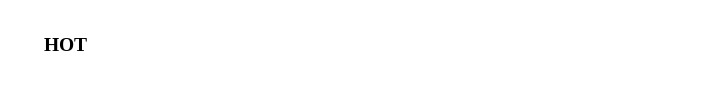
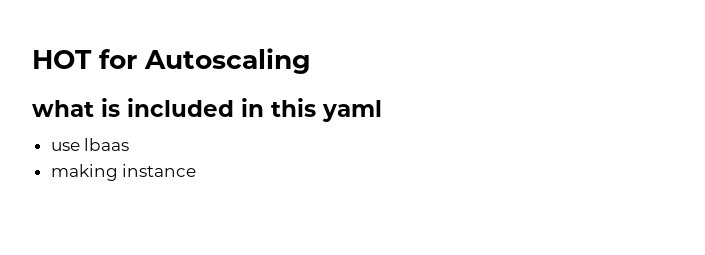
(87, 44) none -> [99,48,311,74] [32,98,382,122] [50,138,130,151] [50,164,197,181] for Autoscaling // what is included in this yaml // use lbaas // making instance

